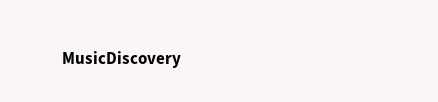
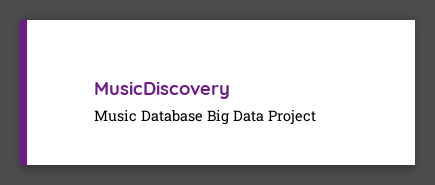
(181, 59) none -> [94,109,316,125] // Music Database Big Data Project

